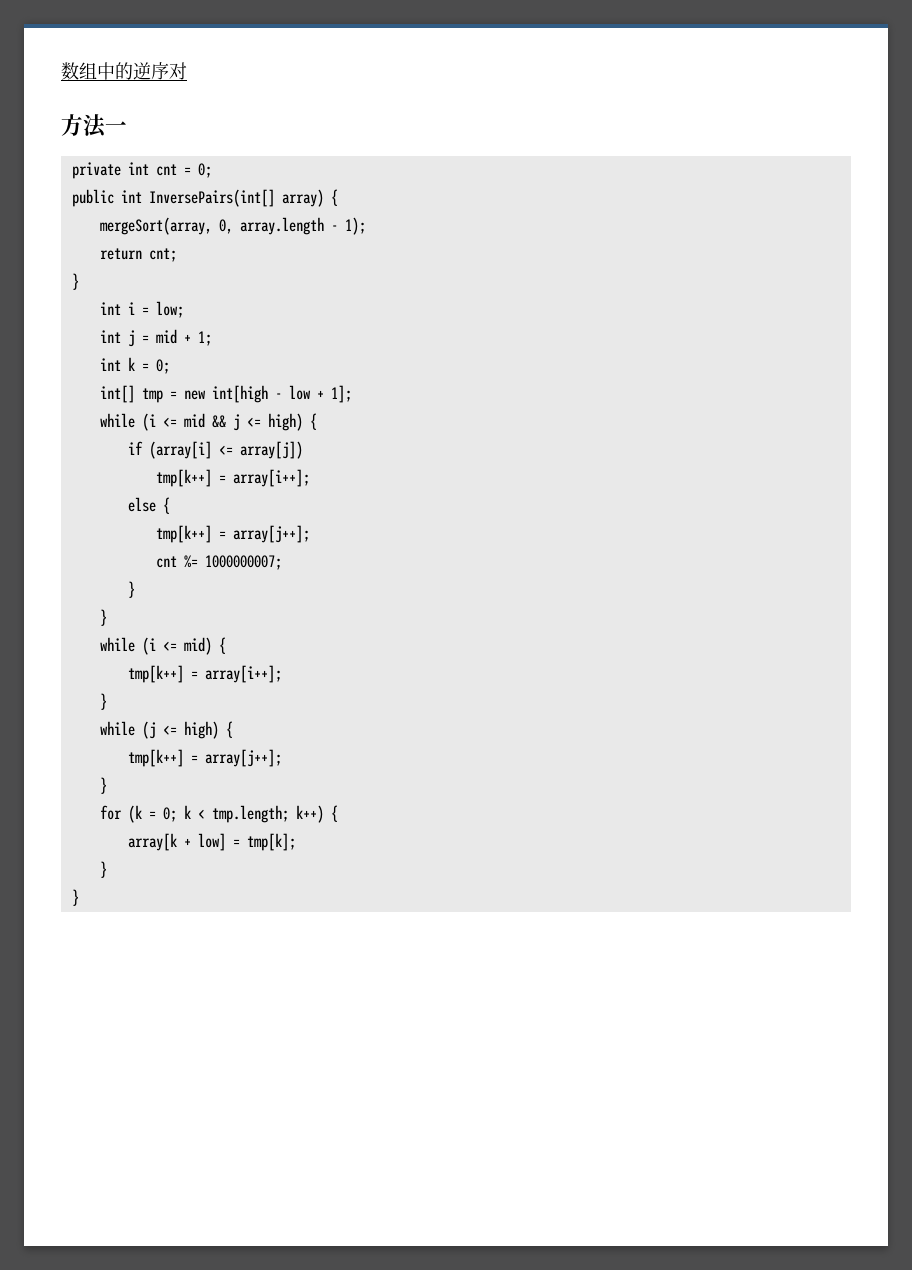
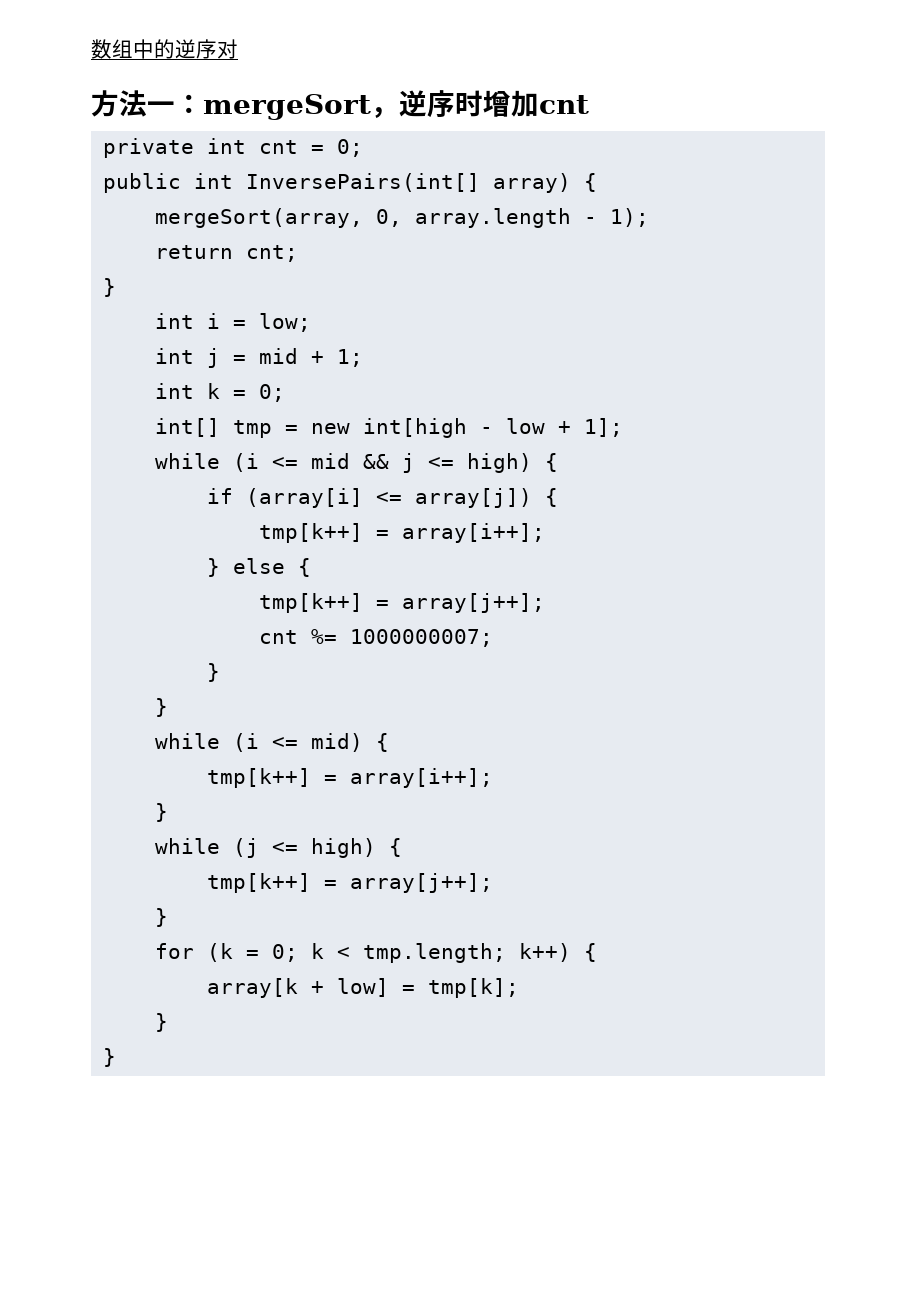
(127, 127) none -> [175,90,589,120] ：mergeSort，逆序时增加cnt
[155,469,310,487] // tmp[k++] = array[i++]; // -> [545,488,559,507] [259,523,546,543] [207,558,221,577] { // tmp[k++] = array[i++]; // }

